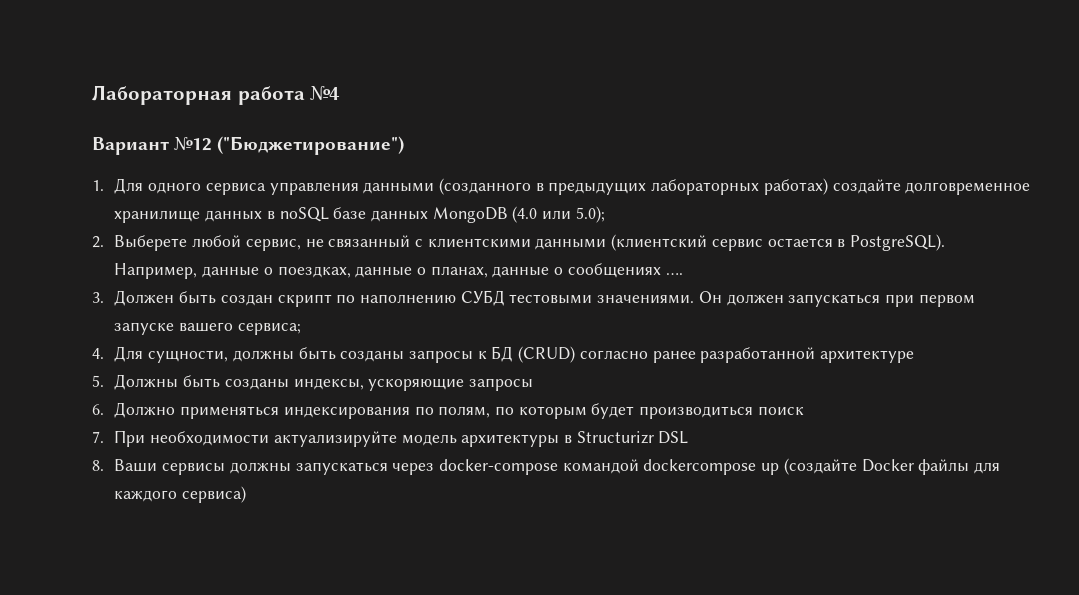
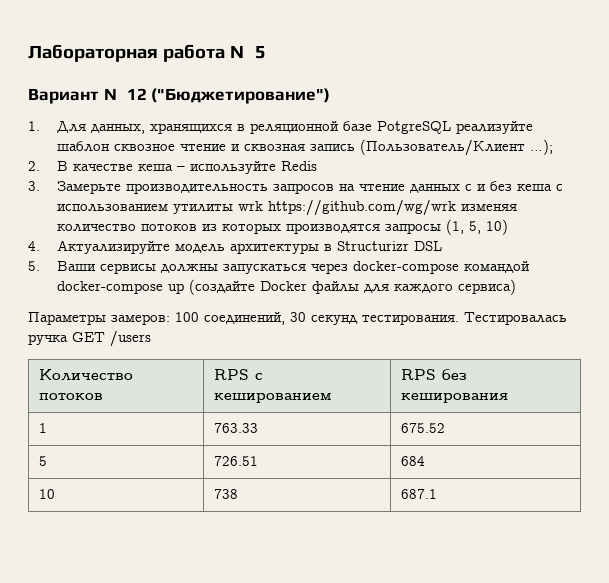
[310,86,341,100] №4 -> [229,46,266,59] №5
[148,178,1031,195] [114,206,605,223] [92,234,946,251] [114,263,683,279] [92,290,975,307] [114,322,301,335] [92,346,915,363] [92,374,534,391] [92,402,804,419] [92,430,397,447] одного сервиса управления данными (созданного в предыдущих лабораторных работах) создайте долговременное хранилище данных в noSQL базе данных MongoDB (4.0 или 5.0); // 2. Выберете любой сервис, не связанный с клиентскими данными (клиентский сервис остается в PostgreSQL). Например, данные о поездках, данные о планах, данные о сообщениях …. // 3. Должен быть создан скрипт по наполнению СУБД тестовыми значениями. Он должен запускаться при первом запуске вашего сервиса; // 4. Для сущности, должны быть созданы запросы к БД (CRUD) согласно ранее разработанной архитектуре // 5. Должны быть созданы индексы, ускоряющие запросы // 6. Должно применяться индексирования по полям, по которым будет производиться поиск // 7. При необходимости актуализируйте -> [90,121,533,134] [56,139,553,156] [28,161,317,174] [28,181,563,194] [56,199,517,216] [56,219,508,235] [28,240,170,254] данных, хранящихся в реляционной базе PotgreSQL реализуйте шаблон сквозное чтение и сквозная запись (Пользователь/Клиент …); // 2. В качестве кеша – используйте Redis // 3. Замерьте производительность запросов на чтение данных с и без кеша с использованием утилиты wrk https://github.com/wg/wrk изменяя количество потоков из которых производятся запросы (1, 5, 10) // 4. Актуализируйте
[92,460,104,471] 8. -> [28,261,40,271] 5.
[643,459,757,475] dockercompose -> [56,281,163,294] docker-compose
(247, 494) none -> [28,312,567,325] [28,330,151,347] [38,369,133,381] [38,393,103,400] [213,369,263,380] [213,393,332,403] [400,369,467,380] [400,393,508,403] [38,423,47,433] [213,423,258,433] [400,423,445,433] [38,456,47,466] [213,456,258,466] [400,456,425,466] [38,489,55,499] [213,489,238,499] [400,489,437,499] // Параметры замеров: 100 соединений, 30 секунд тестирования. Тестировалась ручка GET /users // Количество потоков | RPS с кешированием | RPS без кеширования // 1 | 763.33 | 675.52 // 5 | 726.51 | 684 // 10 | 738 | 687.1

